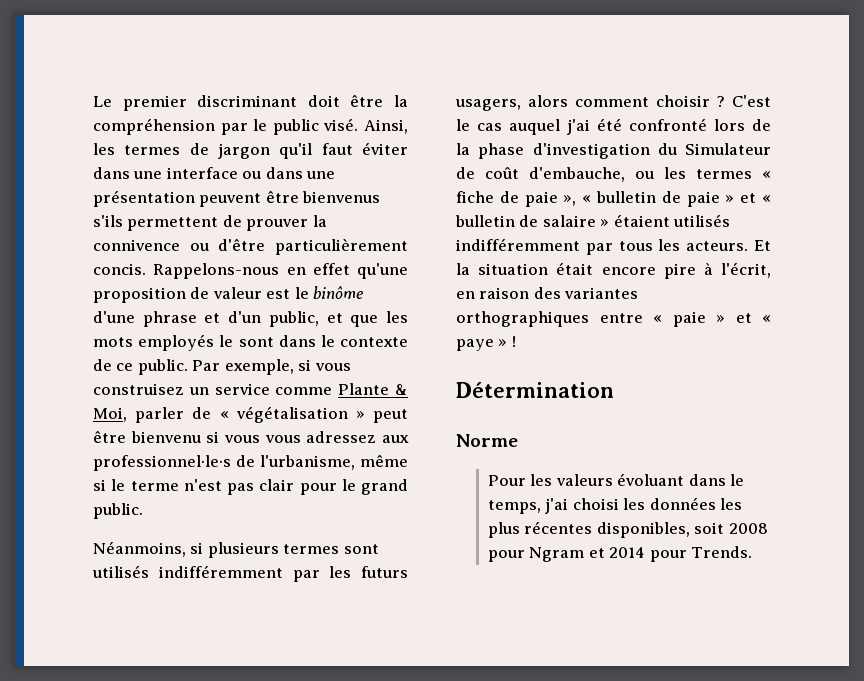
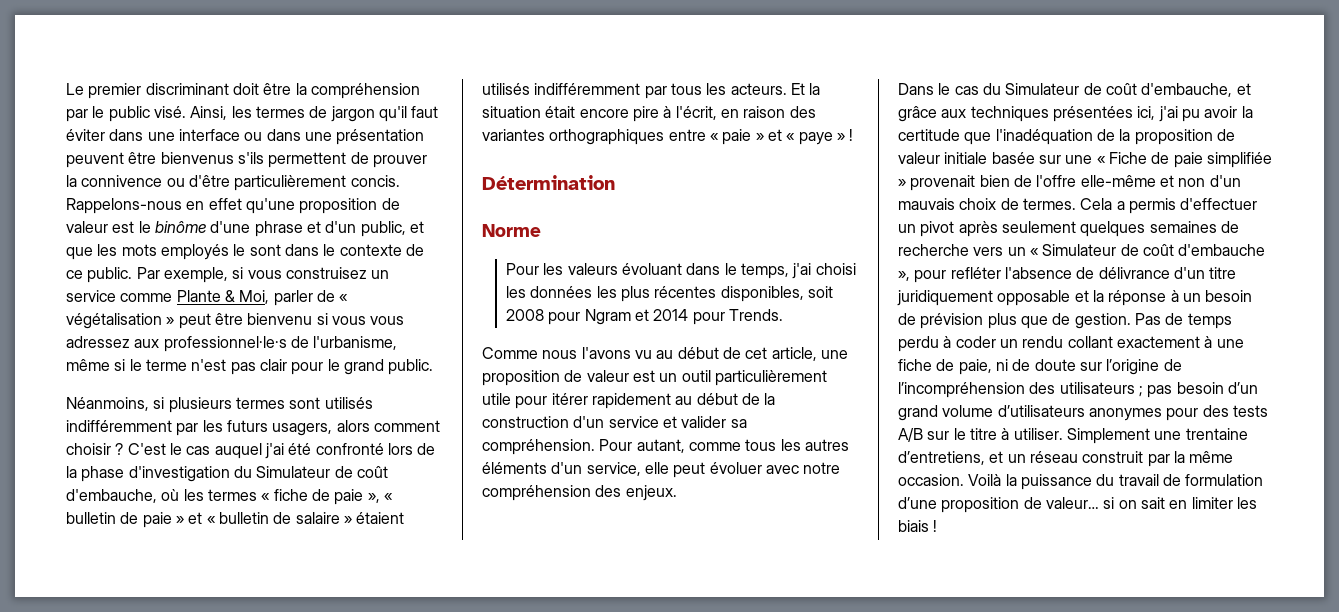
[635,171,654,179] ou -> [161,489,180,501] où
(753, 552) none -> [482,347,848,361] [482,370,827,386] [482,393,776,409] [482,416,747,428] [482,439,849,455] [482,462,841,478] [482,485,677,501] [898,83,1251,97] [898,106,1253,122] [898,129,1235,145] [898,152,1272,168] [898,175,1241,191] [898,198,1258,214] [898,221,1239,237] [898,244,1266,256] [898,267,1237,283] [897,290,1253,306] [898,313,1232,329] [898,336,1244,352] [898,359,1182,375] [898,382,1258,398] [898,405,1268,421] [898,428,1248,444] [898,451,1234,467] [898,474,1264,490] [898,497,1257,513] [898,520,938,532] // Comme nous l'avons vu au début de cet article, une proposition de valeur est un outil particulièrement utile pour itérer rapidement au début de la construction d'un service et valider sa compréhension. Pour autant, comme tous les autres éléments d'un service, elle peut évoluer avec notre compréhension des enjeux. // Dans le cas du Simulateur de coût d'embauche, et grâce aux techniques présentées ici, j'ai pu avoir la certitude que l'inadéquation de la proposition de valeur initiale basée sur une « Fiche de paie simplifiée » provenait bien de l'offre elle-même et non d'un mauvais choix de termes. Cela a permis d'effectuer un pivot après seulement quelques semaines de recherche vers un « Simulateur de coût d'embauche », pour refléter l'absence de délivrance d'un titre juridiquement opposable et la réponse à un besoin de prévision plus que de gestion. Pas de temps perdu à coder un rendu collant exactement à une fiche de paie, ni de doute sur l’origine de l’incompréhension des utilisateurs ; pas besoin d’un grand volume d’utilisateurs anonymes pour des tests A/B sur le titre à utiliser. Simplement une trentaine d’entretiens, et un réseau construit par la même occasion. Voilà la puissance du travail de formulation d’une proposition de valeur… si on sait en limiter les biais !

